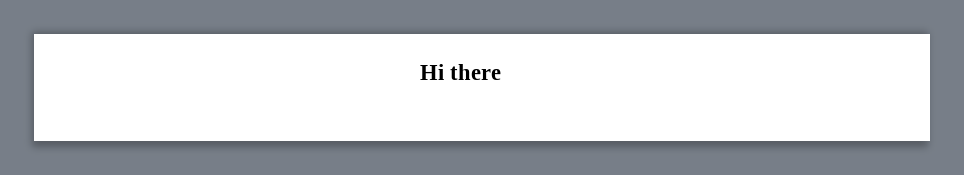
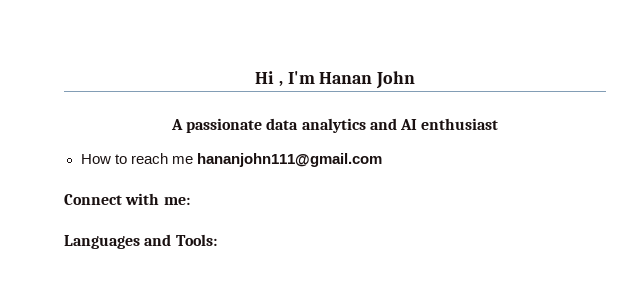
[450,64,502,80] there -> [278,71,415,89] [170,118,499,133] [80,153,382,167] [64,193,190,205] [64,234,217,249] , I'm Hanan John // A passionate data analytics and AI enthusiast // How to reach me hananjohn111@gmail.com // Connect with me: // Languages and Tools:

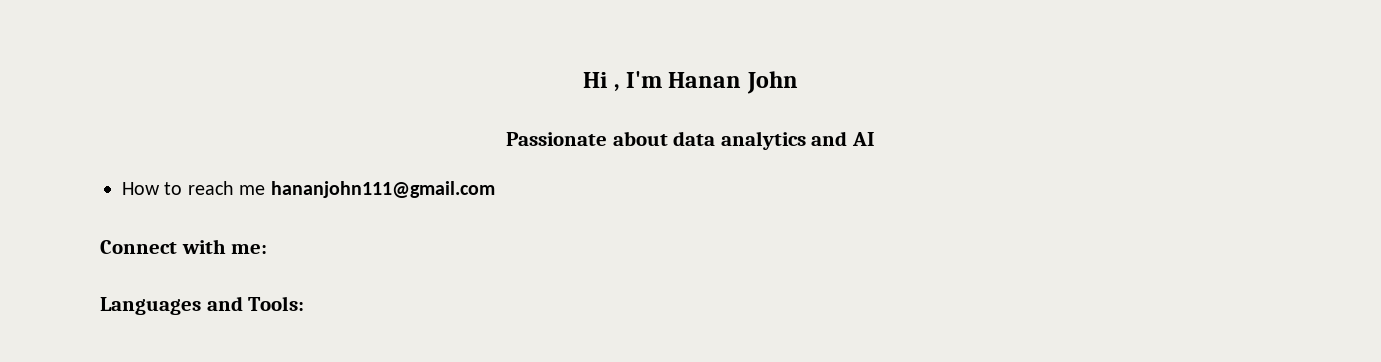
[170,118,262,133] A passionate -> [506,131,668,146] Passionate about
[421,118,499,130] enthusiast -> (875, 139) none

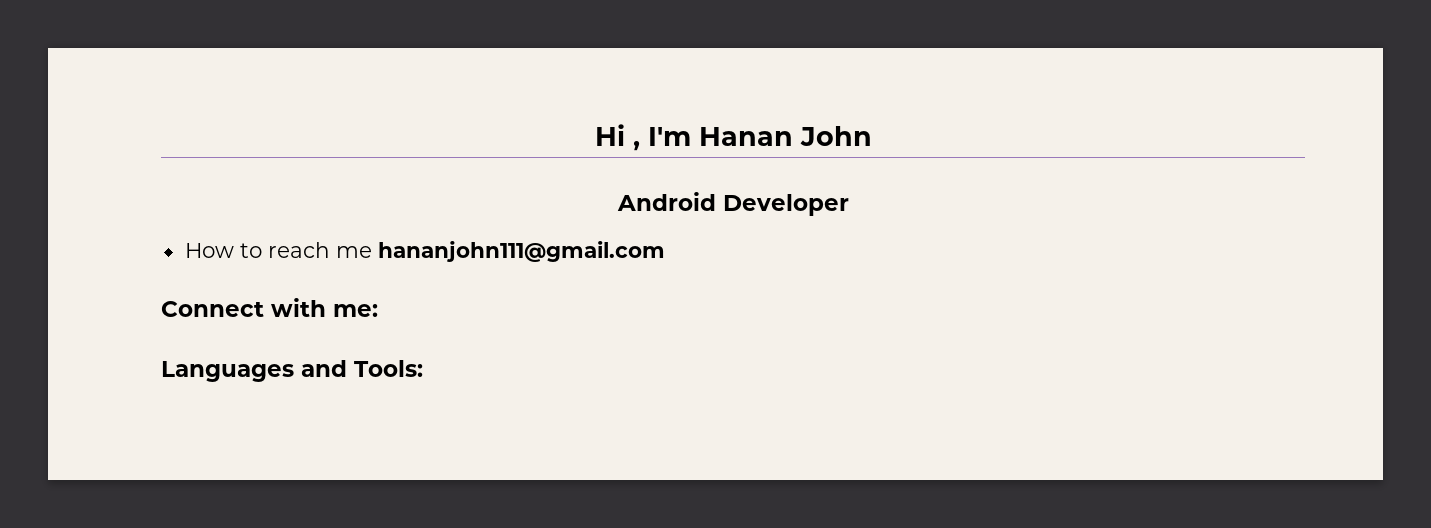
[506,131,875,150] Passionate about data analytics and AI -> [616,192,849,216] Android Developer

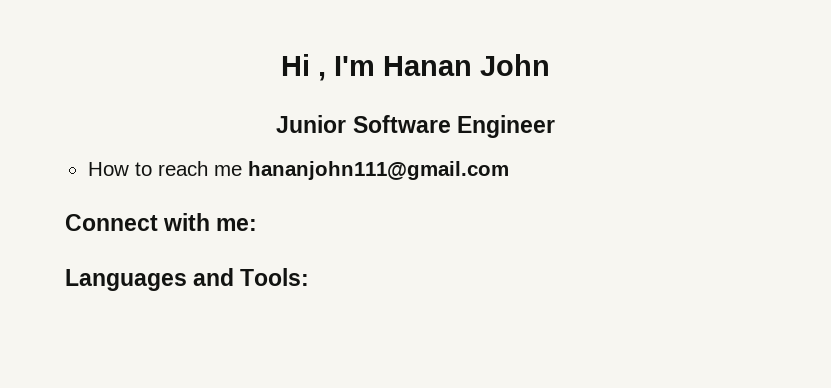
[616,192,849,216] Android Developer -> [276,115,555,138] Junior Software Engineer

